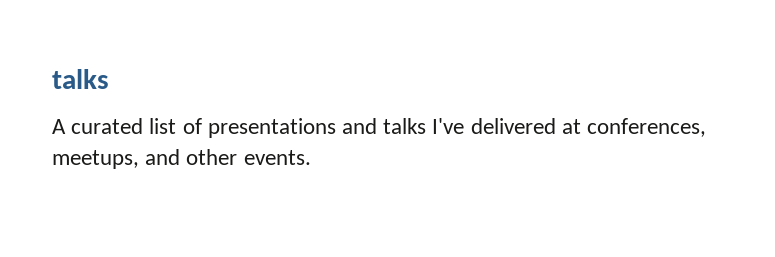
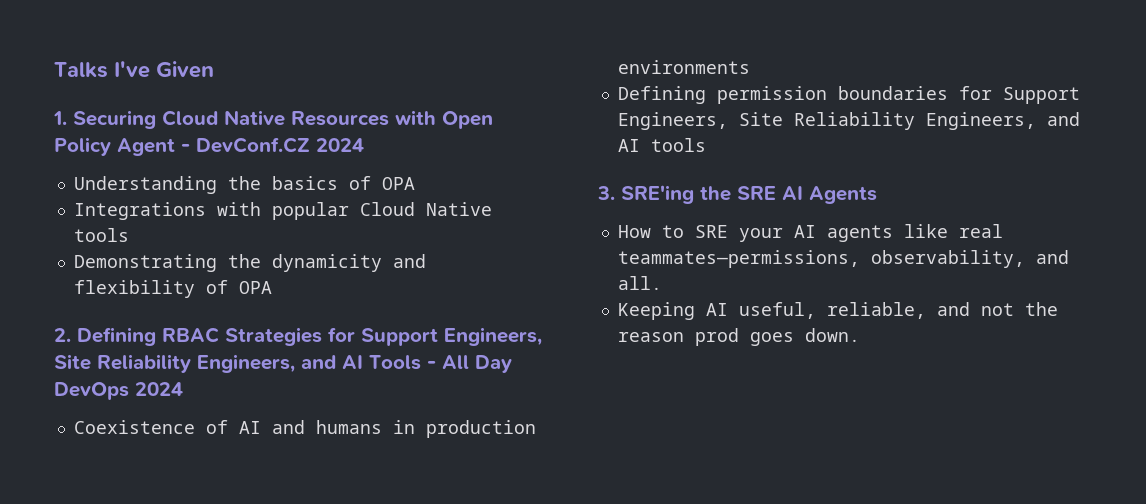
[52,69,109,89] [52,118,707,138] [52,149,311,169] talks // A curated list of presentations and talks I've delivered at conferences, meetups, and other events. -> [54,61,214,78] [53,110,493,129] [54,137,364,156] [73,176,415,194] [73,202,492,220] [73,228,129,242] [73,254,426,272] [73,280,272,298] [54,327,542,346] [54,354,512,373] [54,382,183,400] [73,420,536,438] [617,60,750,74] [617,86,1080,104] [617,112,1080,130] [617,138,706,152] [597,185,877,204] [617,224,1003,242] [617,250,1069,268] [617,276,662,290] [617,302,1058,320] [617,328,860,346] Talks I've Given // 1. Securing Cloud Native Resources with Open Policy Agent - DevConf.CZ 2024 // Understanding the basics of OPA // Integrations with popular Cloud Native tools // Demonstrating the dynamicity and flexibility of OPA // 2. Defining RBAC Strategies for Support Engineers, Site Reliability Engineers, and AI Tools - All Day DevOps 2024 // Coexistence of AI and humans in production environments // Defining permission boundaries for Support Engineers, Site Reliability Engineers, and AI tools // 3. SRE'ing the SRE AI Agents // How to SRE your AI agents like real teammates—permissions, observability, and all. // Keeping AI useful, reliable, and not the reason prod goes down.

